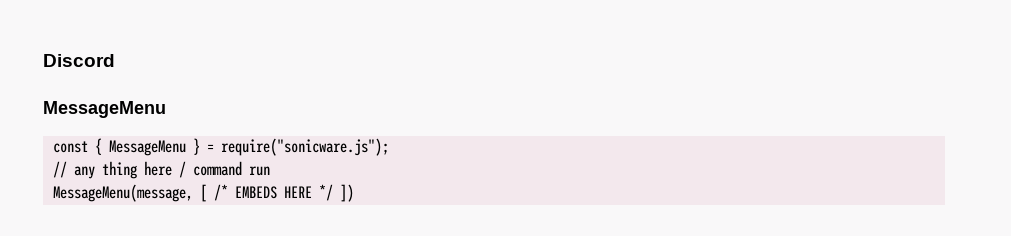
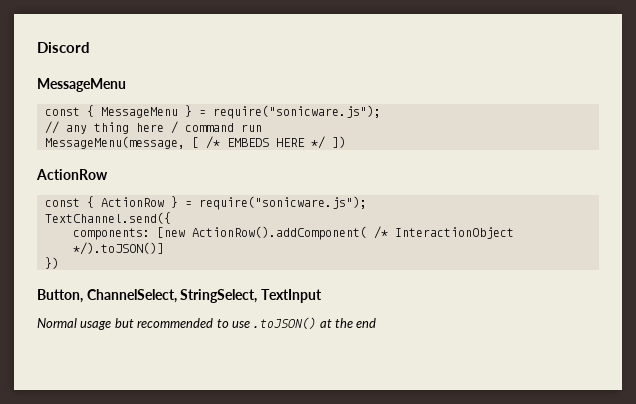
(354, 193) none -> [36,169,108,180] [44,196,367,210] [44,212,171,224] [72,226,514,240] [72,242,164,255] [44,257,59,269] [37,289,322,303] [37,317,377,330] // ActionRow // const { ActionRow } = require("sonicware.js"); // TextChannel.send({ // components: [new ActionRow().addComponent( /* InteractionObject */).toJSON()] // }) // Button, ChannelSelect, StringSelect, TextInput // Normal usage but recommended to use .toJSON() at the end

